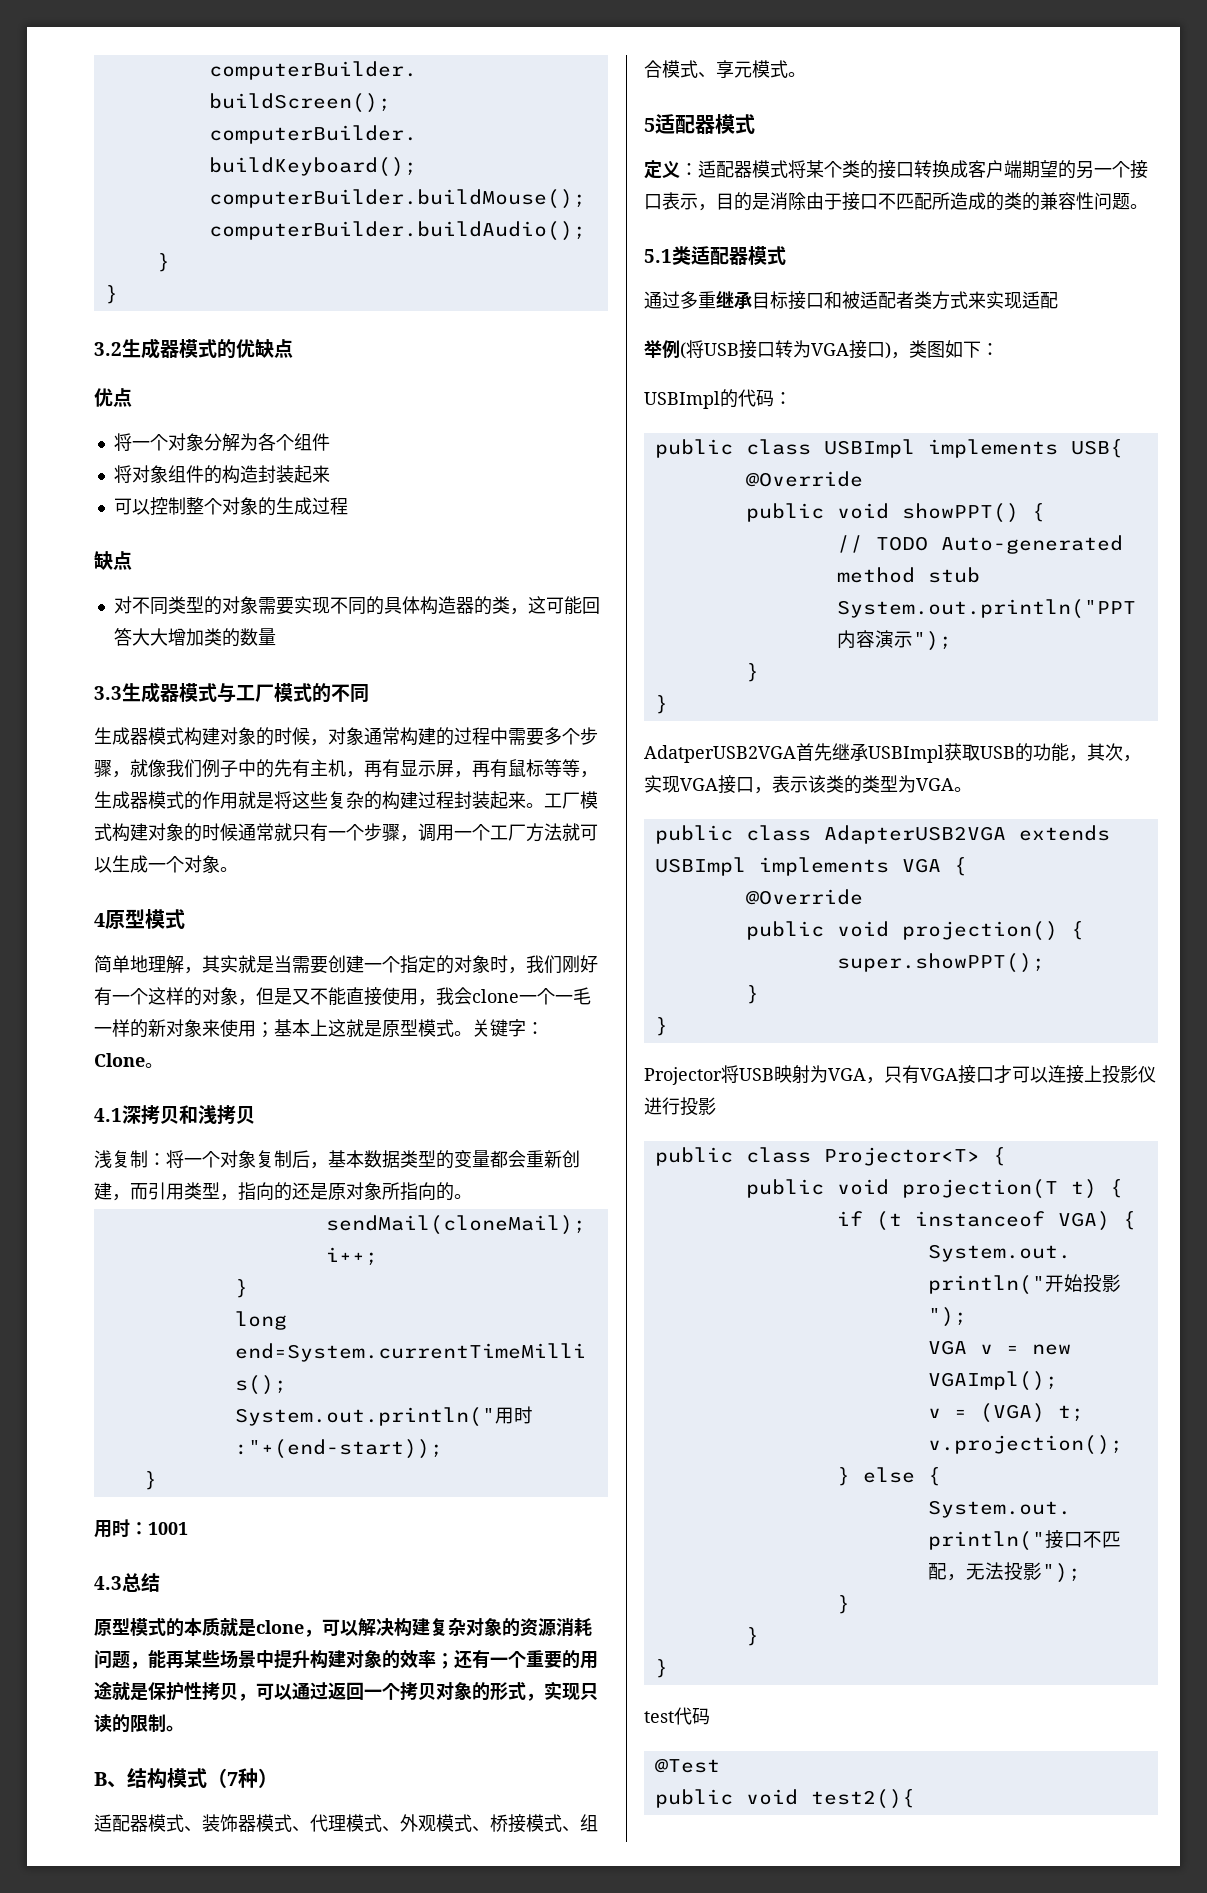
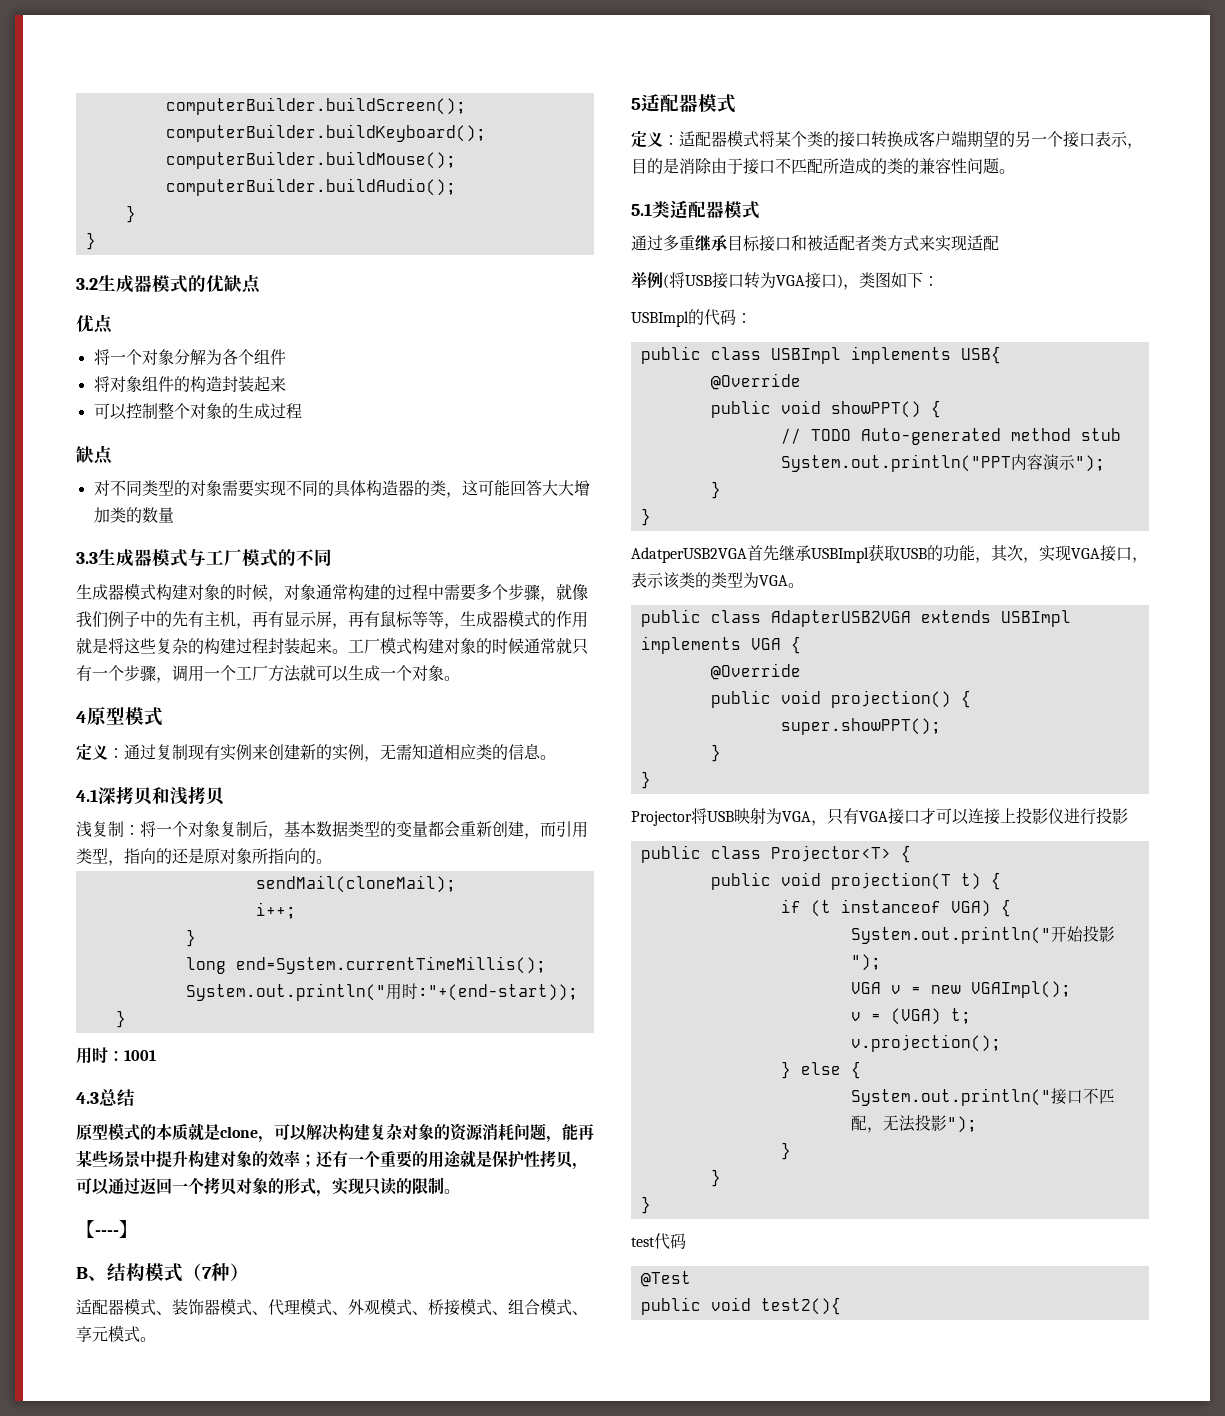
[94,955,598,974] [94,987,591,1006] [94,1019,544,1038] [94,1053,145,1067] 简单地理解，其实就是当需要创建一个指定的对象时，我们刚好有一个这样的对象，但是又不能直接使用，我会clone一个一毛一样的新对象来使用；基本上这就是原型模式。关键字：Clone -> [76,744,541,762] 定义：通过复制现有实例来创建新的实例，无需知道相应类的信息
(184, 1728) none -> [76,1220,138,1238] // 【----】

